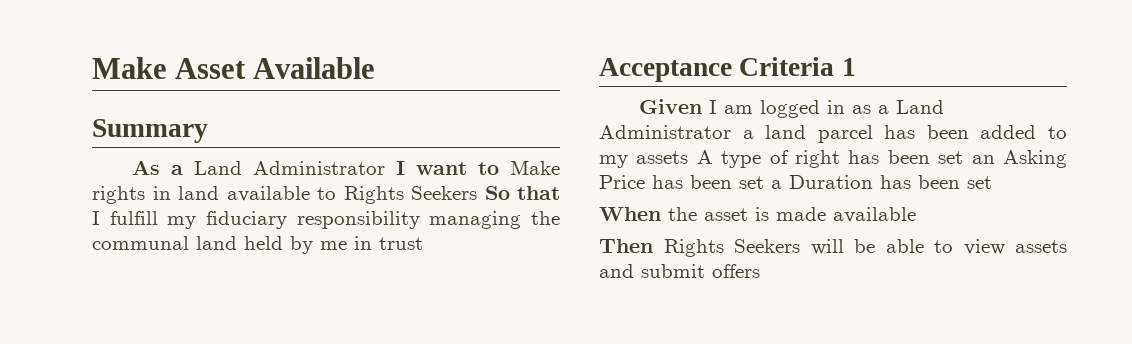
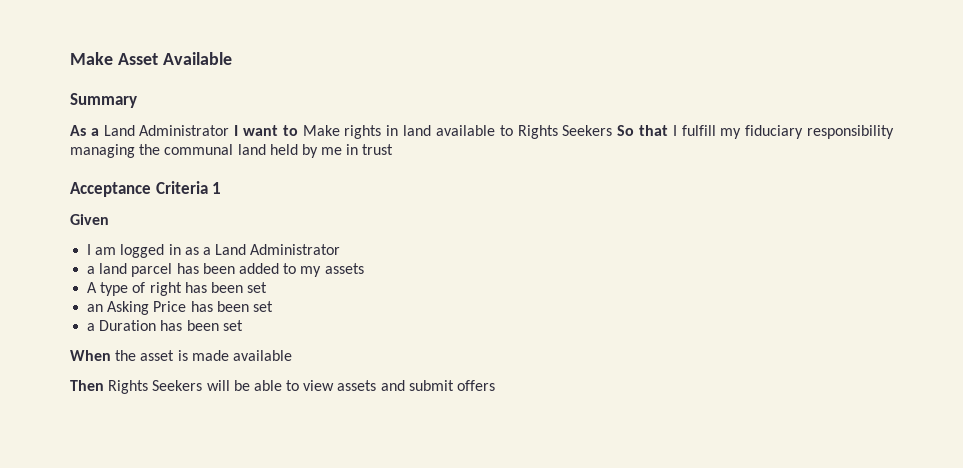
(702, 106) none -> (109, 219) //
(731, 132) none -> (341, 249) //
(689, 157) none -> (364, 268) //
(964, 157) none -> (268, 287) //
(764, 182) none -> (273, 306) //

